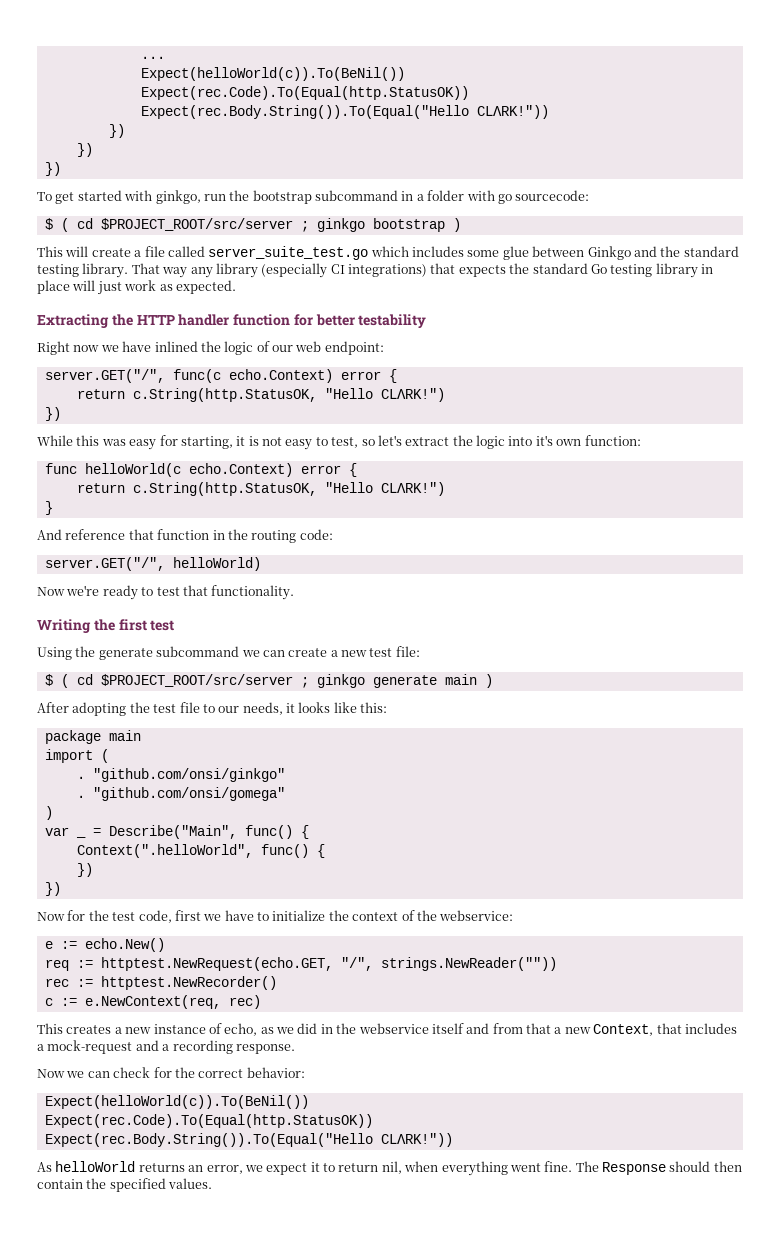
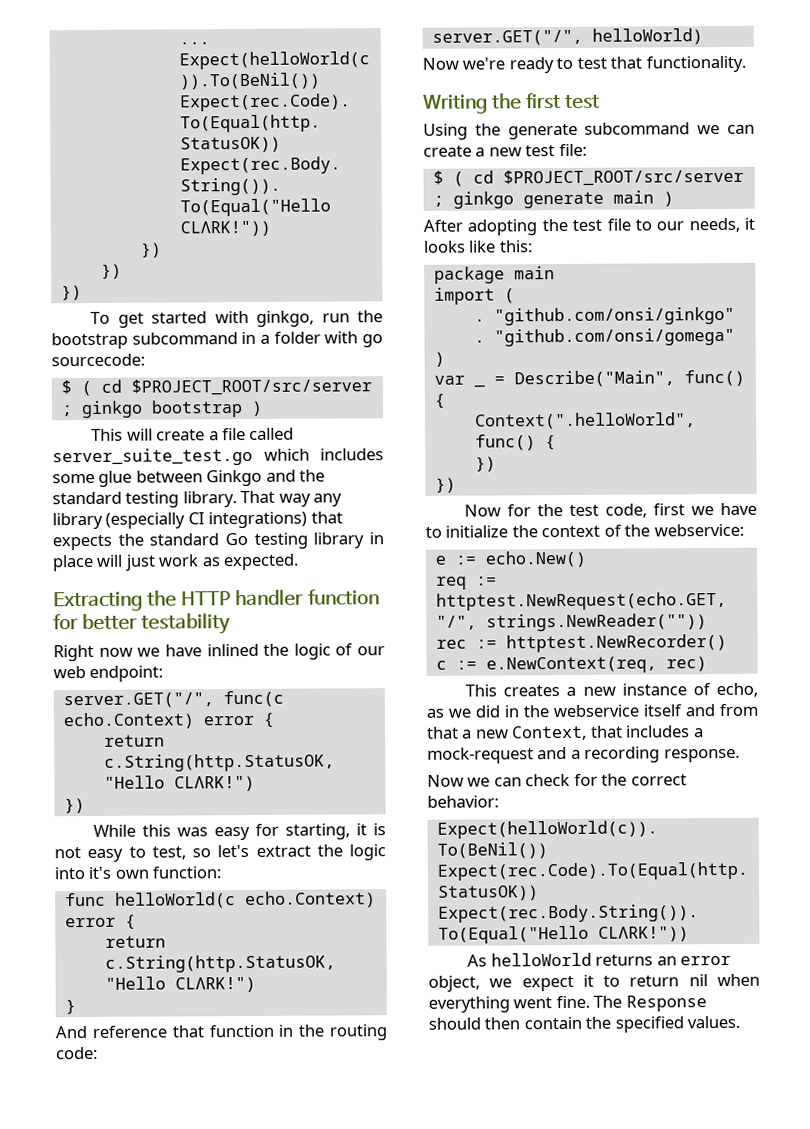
[206,1165,243,1174] error, -> [679,955,731,966] [428,975,480,992] error object,
[381,1161,402,1174] nil, -> [688,974,708,987] nil

